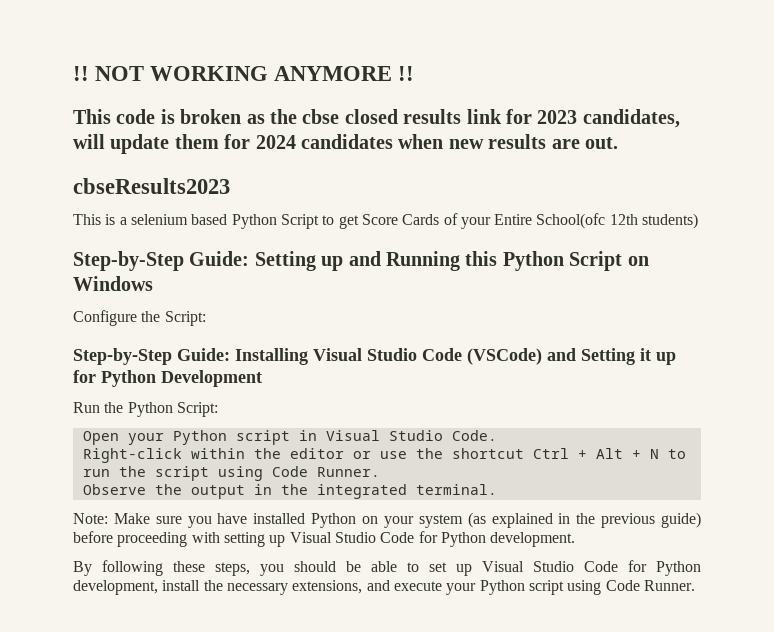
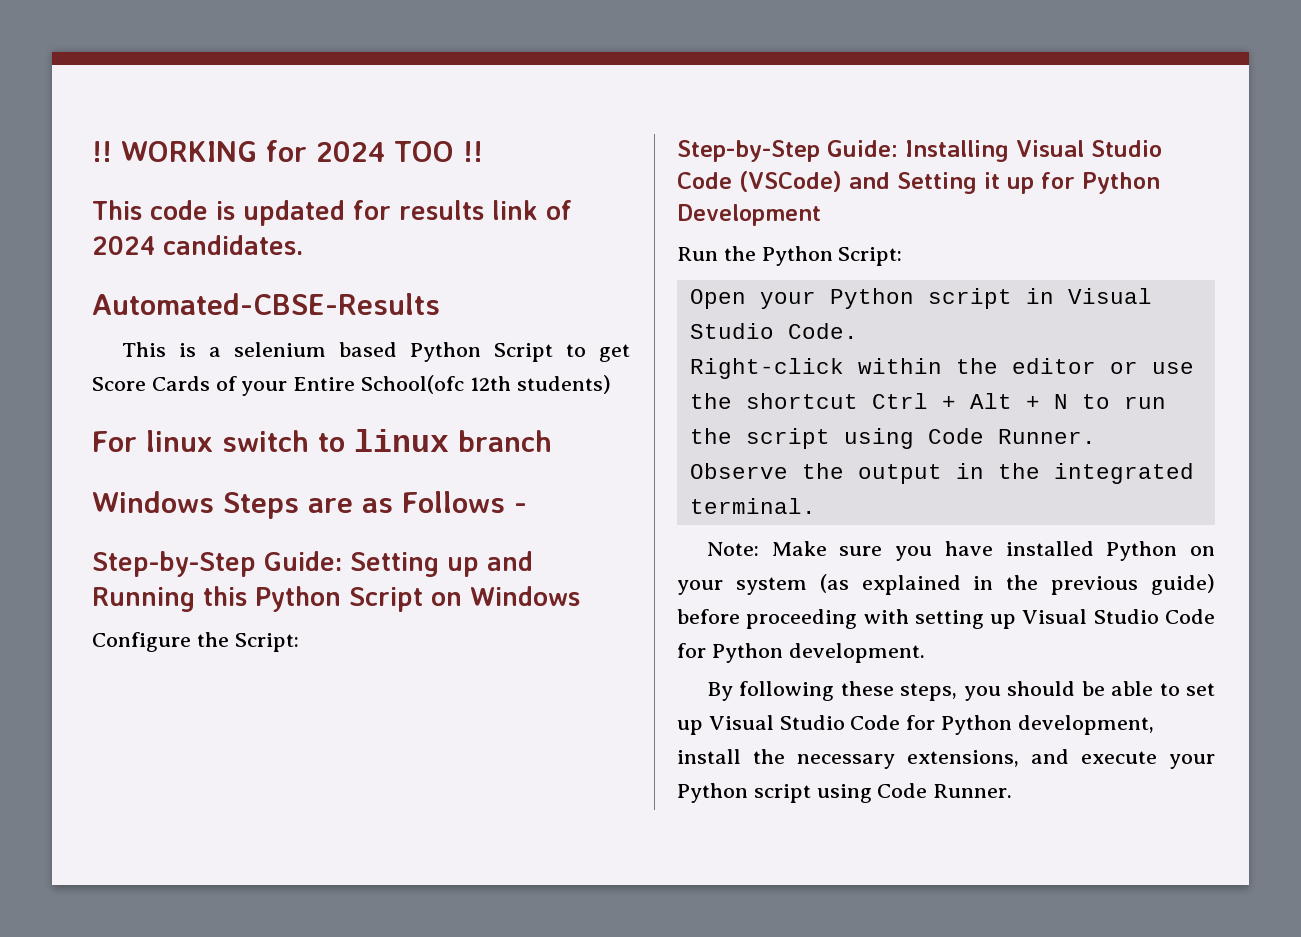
[73,66,393,81] !! NOT WORKING ANYMORE -> [92,140,454,162] !! WORKING for 2024 TOO
[180,109,680,128] [73,134,618,154] [73,178,230,194] broken as the cbse closed results link for 2023 candidates, will update them for 2024 candidates when new results are out. // cbseResults2023 -> [243,200,572,226] [92,235,303,255] [92,293,440,315] updated for results link of 2024 candidates. // Automated-CBSE-Results
(699, 221) none -> [92,429,552,452] [92,491,527,519] // For linux switch to linux branch // Windows Steps are as Follows -

